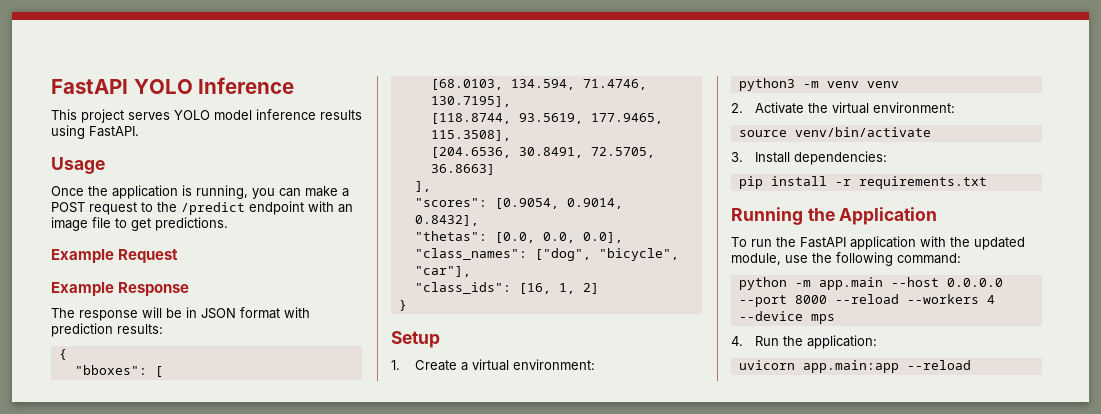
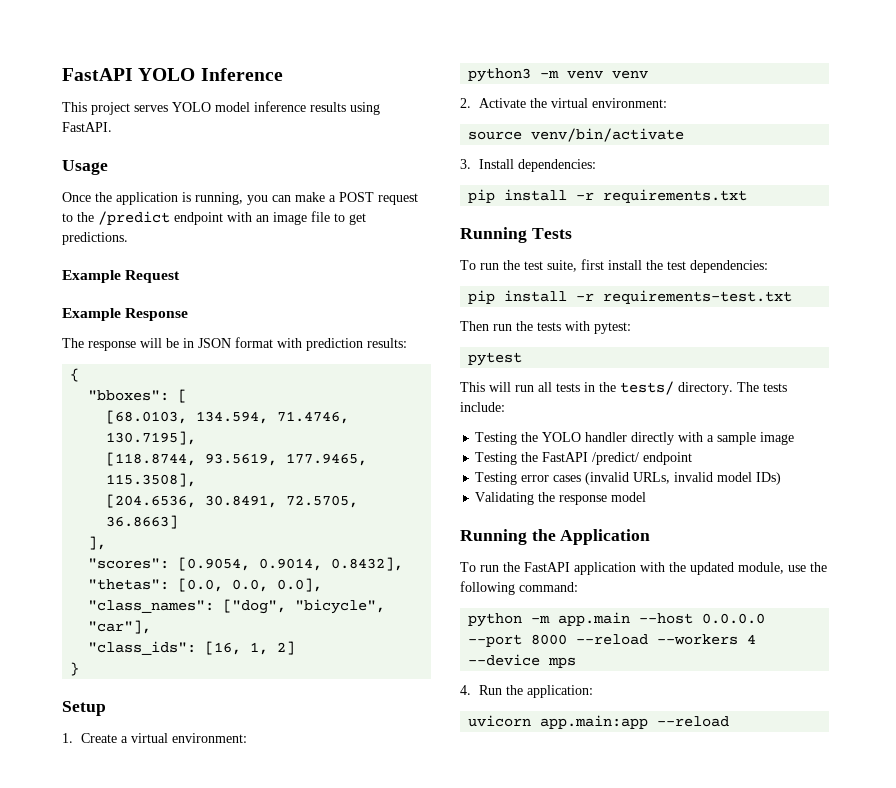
(987, 182) none -> [460,227,572,243] [460,259,768,273] [468,290,793,304] [460,321,631,334] [468,352,523,366] [460,381,787,395] [460,402,505,412] [475,432,795,445] [475,452,693,465] [475,472,782,485] [475,492,647,505] // Running Tests // To run the test suite, first install the test dependencies: // pip install -r requirements-test.txt // Then run the tests with pytest: // pytest // This will run all tests in the tests/ directory. The tests include: // Testing the YOLO handler directly with a sample image // Testing the FastAPI /predict/ endpoint // Testing error cases (invalid URLs, invalid model IDs) // Validating the response model

